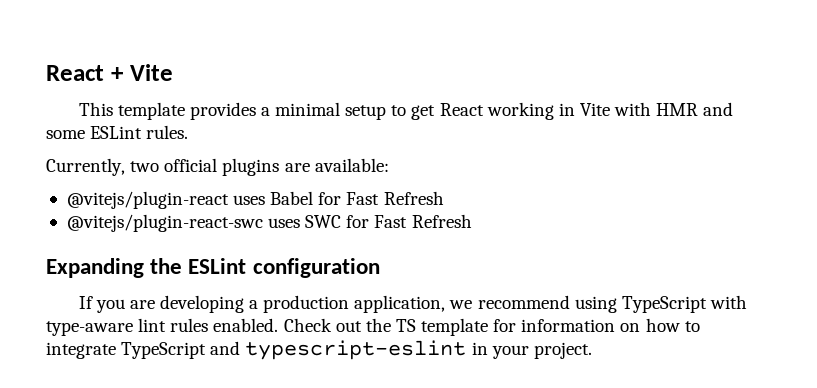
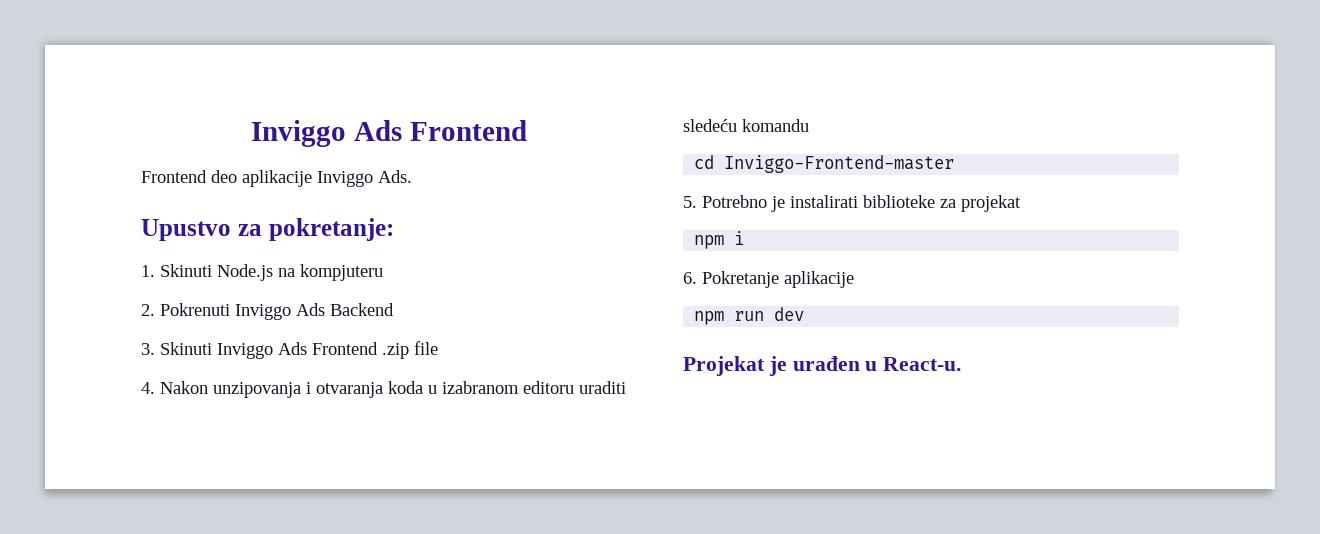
[46,64,173,81] [78,102,734,120] [46,125,189,139] [46,158,389,176] [66,191,444,209] [66,214,472,232] [46,258,380,278] [78,295,747,313] [46,318,700,336] [46,340,592,360] React + Vite // This template provides a minimal setup to get React working in Vite with HMR and some ESLint rules. // Currently, two official plugins are available: // @vitejs/plugin-react uses Babel for Fast Refresh // @vitejs/plugin-react-swc uses SWC for Fast Refresh // Expanding the ESLint configuration // If you are developing a production application, we recommend using TypeScript with type-aware lint rules enabled. Check out the TS template for information on how to integrate TypeScript and typescript-eslint in your project. -> [251,120,527,147] [141,170,412,187] [141,218,394,241] [141,264,383,281] [141,303,394,320] [141,341,438,359] [141,381,626,398] [683,119,809,132] [694,155,955,173] [683,195,1021,212] [694,231,745,249] [683,271,854,288] [694,307,805,325] [683,356,962,376] Inviggo Ads Frontend // Frontend deo aplikacije Inviggo Ads. // Upustvo za pokretanje: // 1. Skinuti Node.js na kompjuteru // 2. Pokrenuti Inviggo Ads Backend // 3. Skinuti Inviggo Ads Frontend .zip file // 4. Nakon unzipovanja i otvaranja koda u izabranom editoru uraditi sledeću komandu // cd Inviggo-Frontend-master // 5. Potrebno je instalirati biblioteke za projekat // npm i // 6. Pokretanje aplikacije // npm run dev // Projekat je urađen u React-u.

